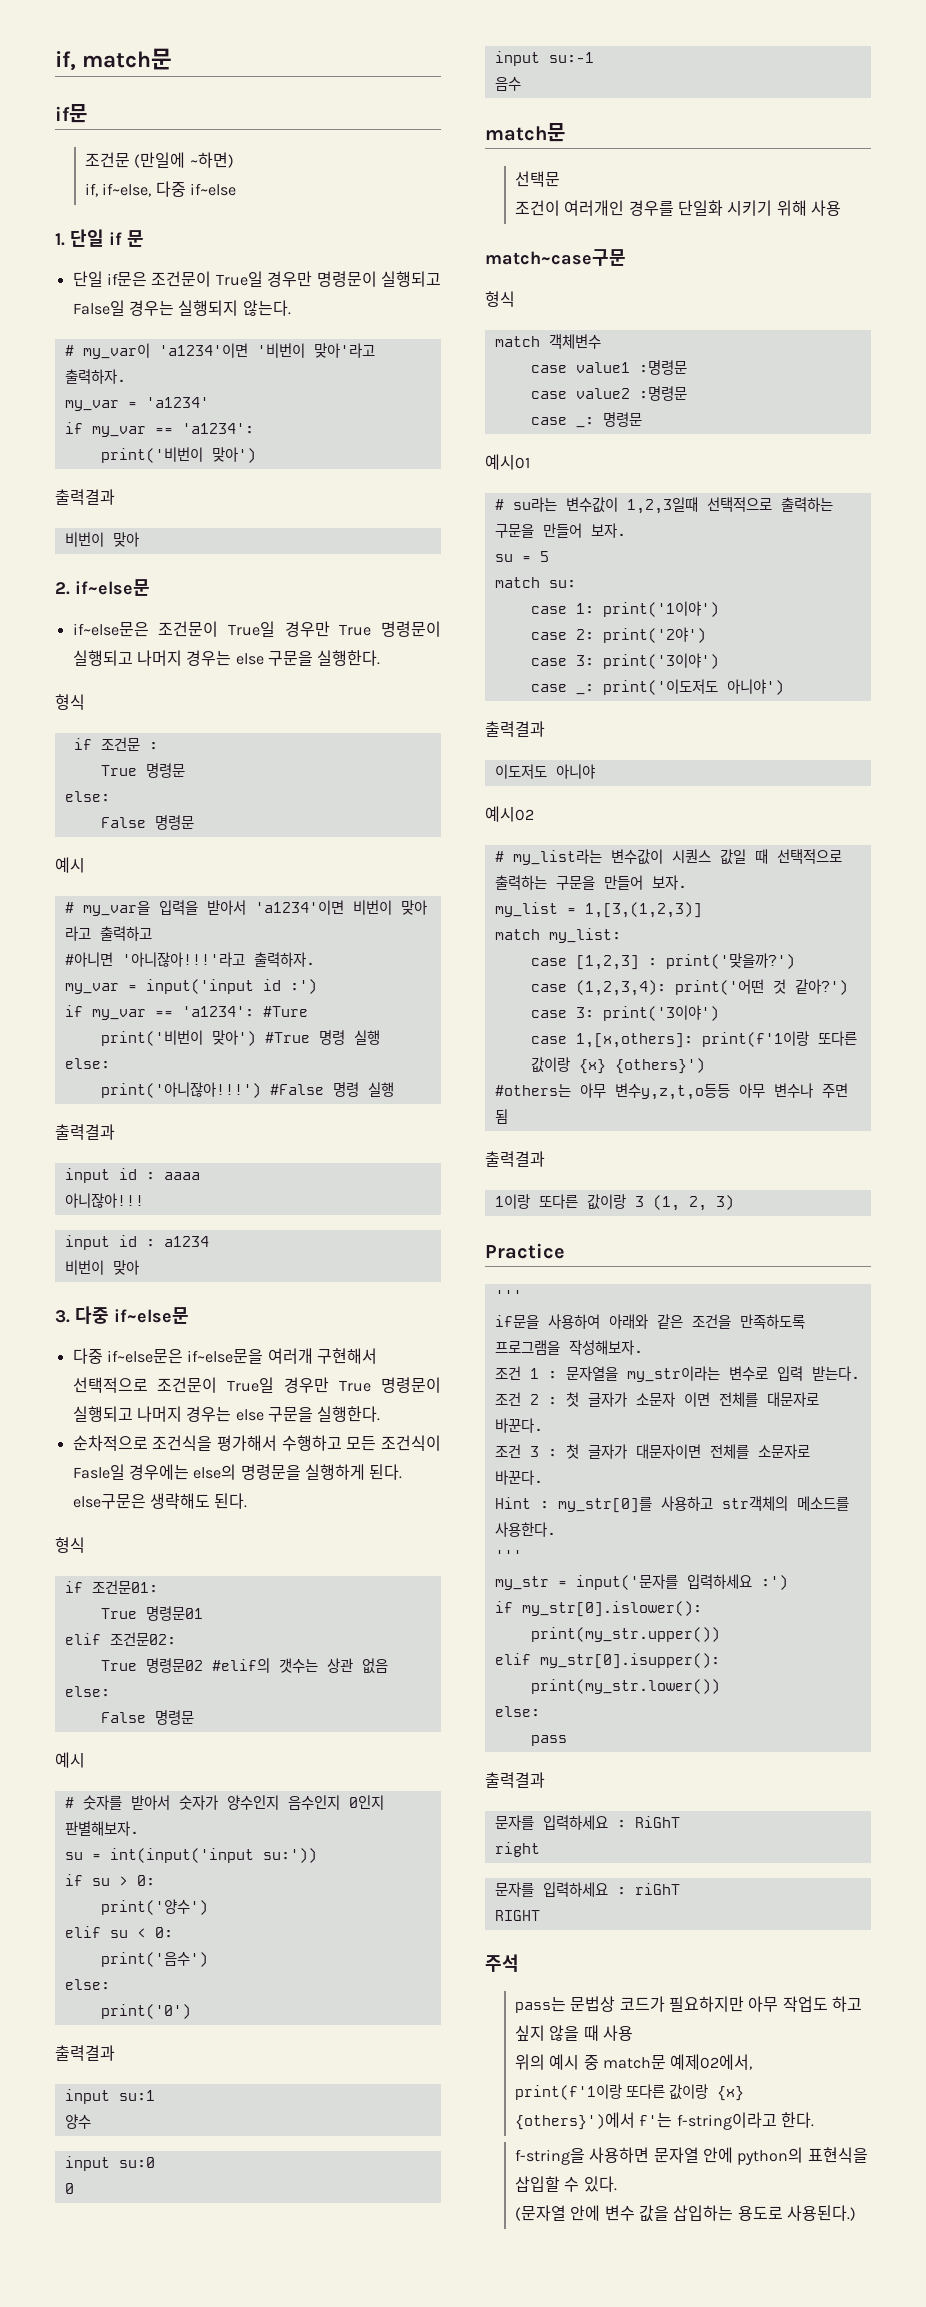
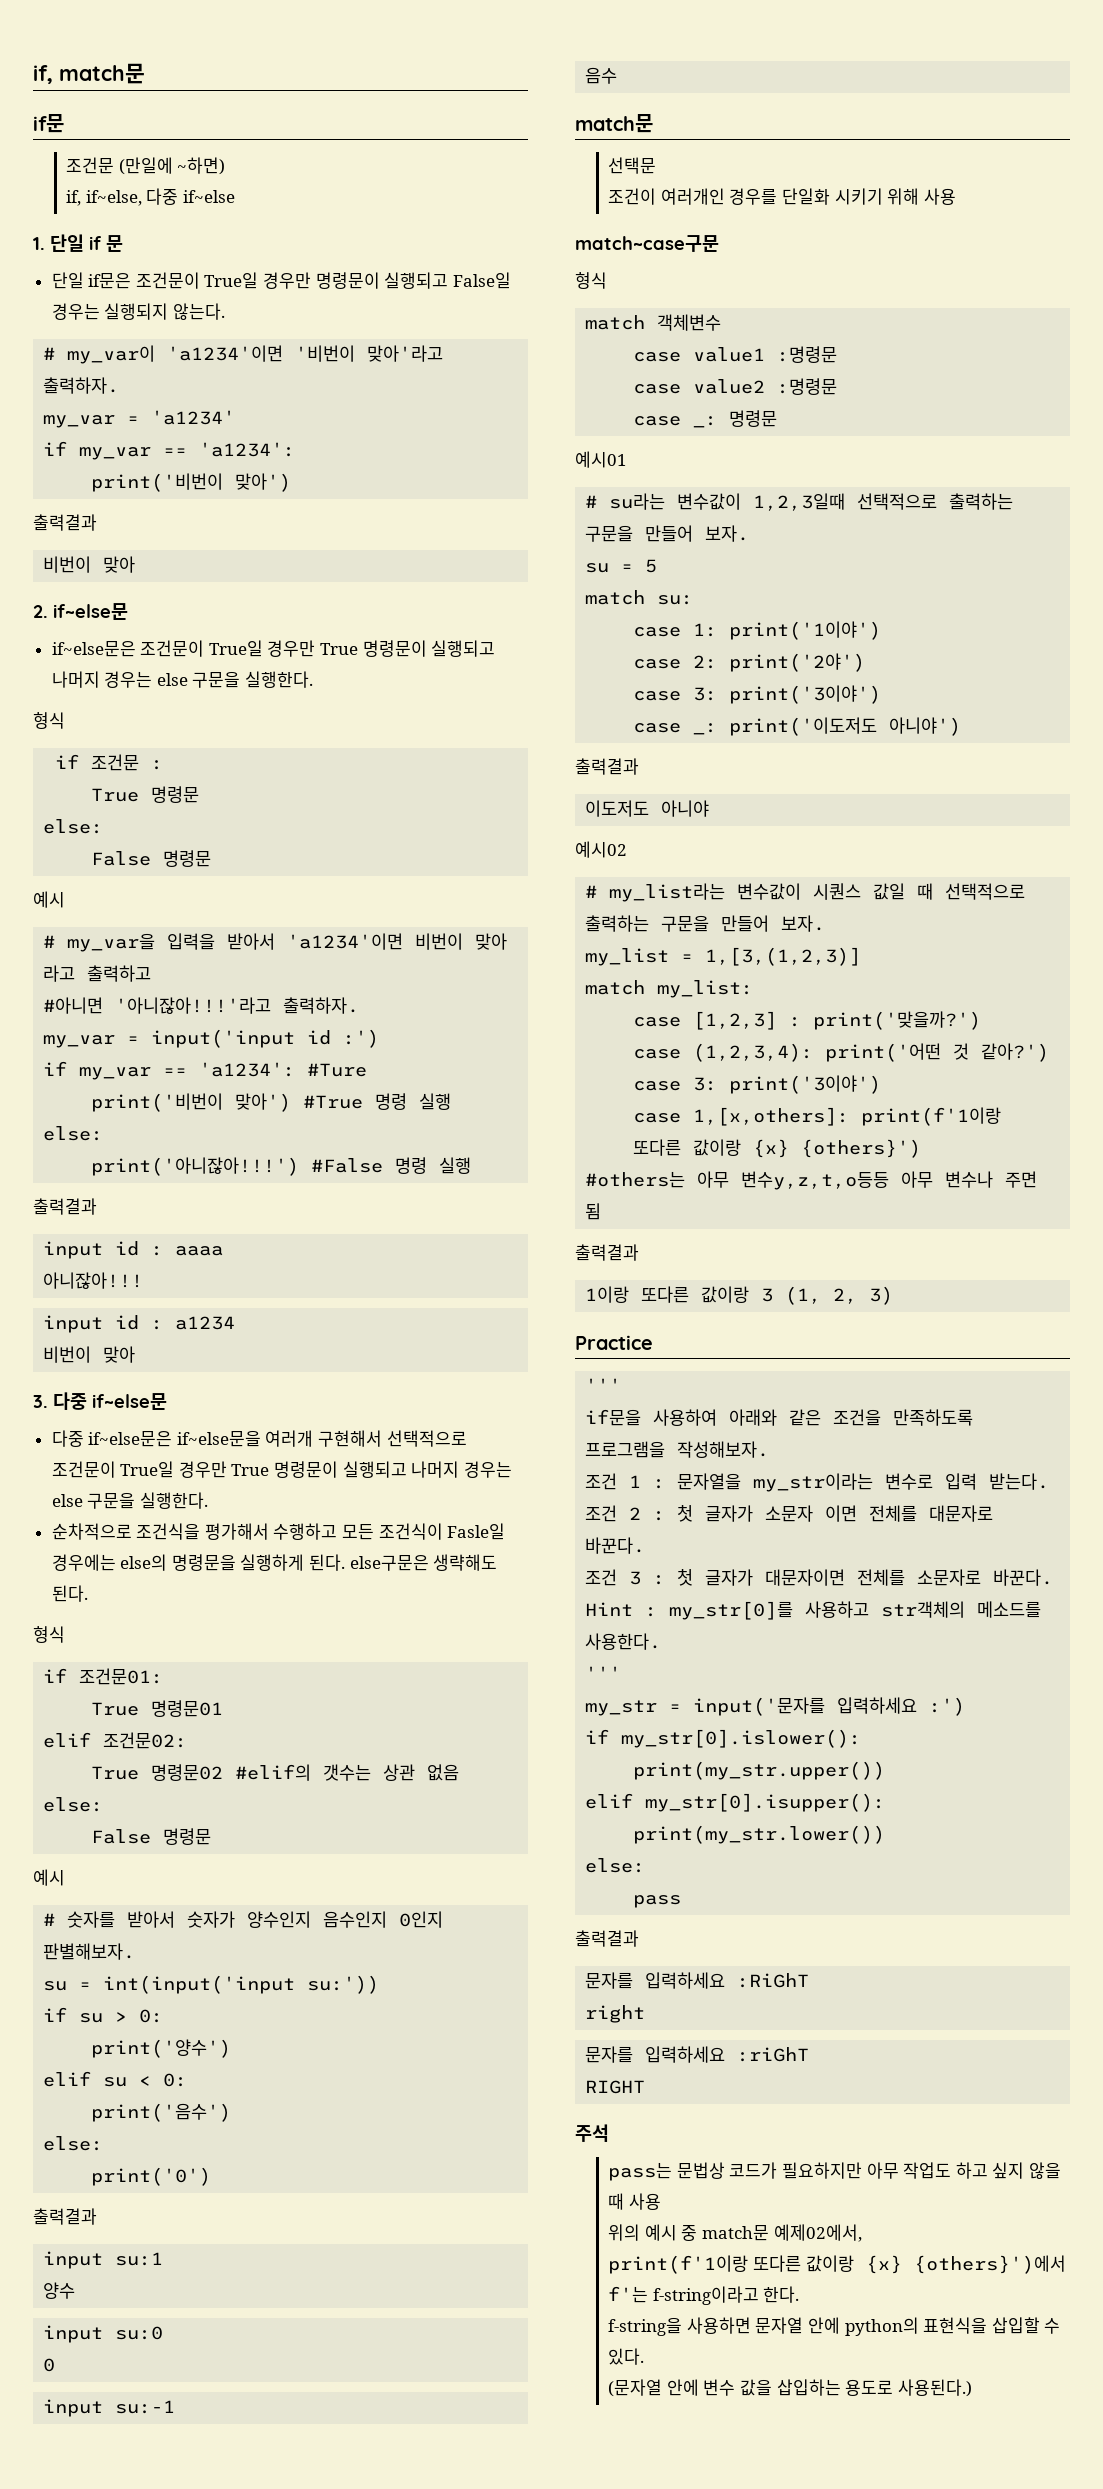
[616,1816,680,1828] : RiGhT -> [737,1973,810,1988] :RiGhT
[616,1883,680,1895] : riGhT -> [737,2047,810,2062] :riGhT

